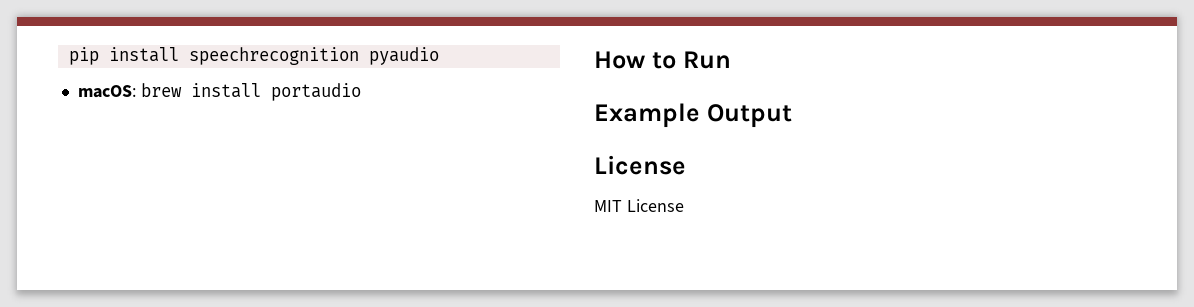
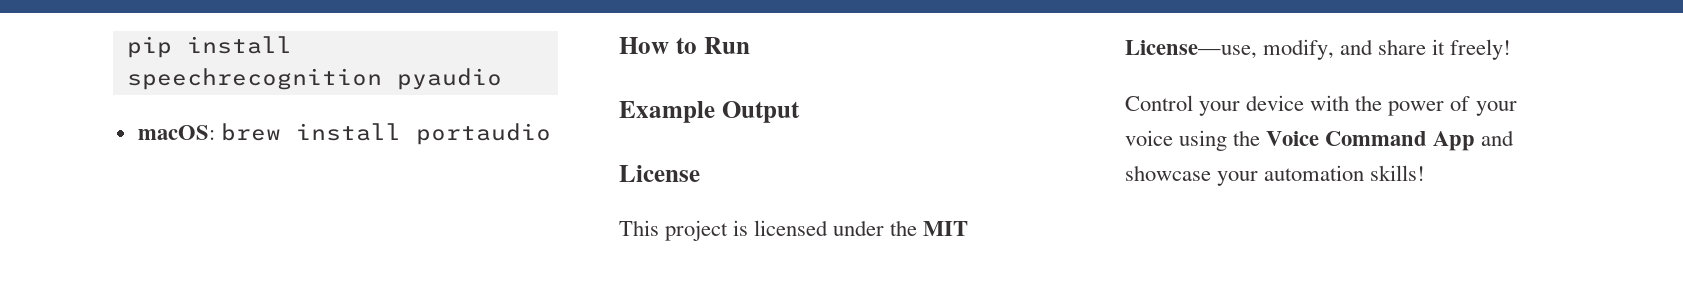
[594,199,684,212] MIT License -> [619,220,969,241] [1125,39,1512,60] [1125,95,1517,116] [1125,130,1515,151] [1125,165,1426,186] This project is licensed under the MIT License—use, modify, and share it freely! // Control your device with the power of your voice using the Voice Command App and showcase your automation skills!

